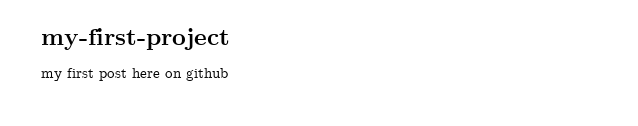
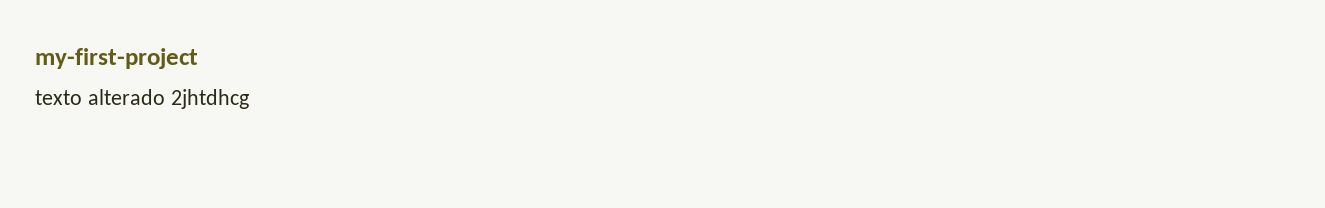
[41,68,228,81] my first post here on github -> [35,89,249,109] texto alterado 2jhtdhcg

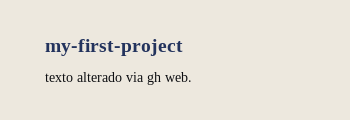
[170,89,249,109] 2jhtdhcg -> [126,72,192,85] via gh web.

